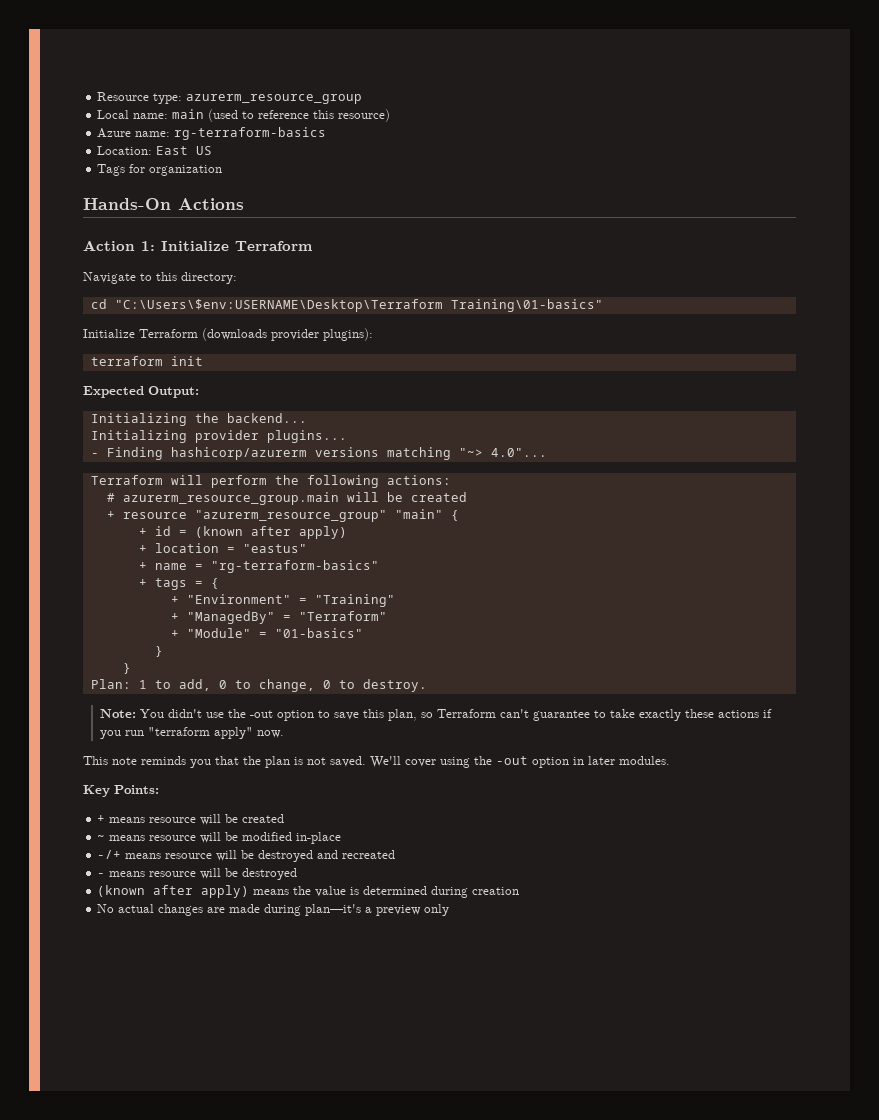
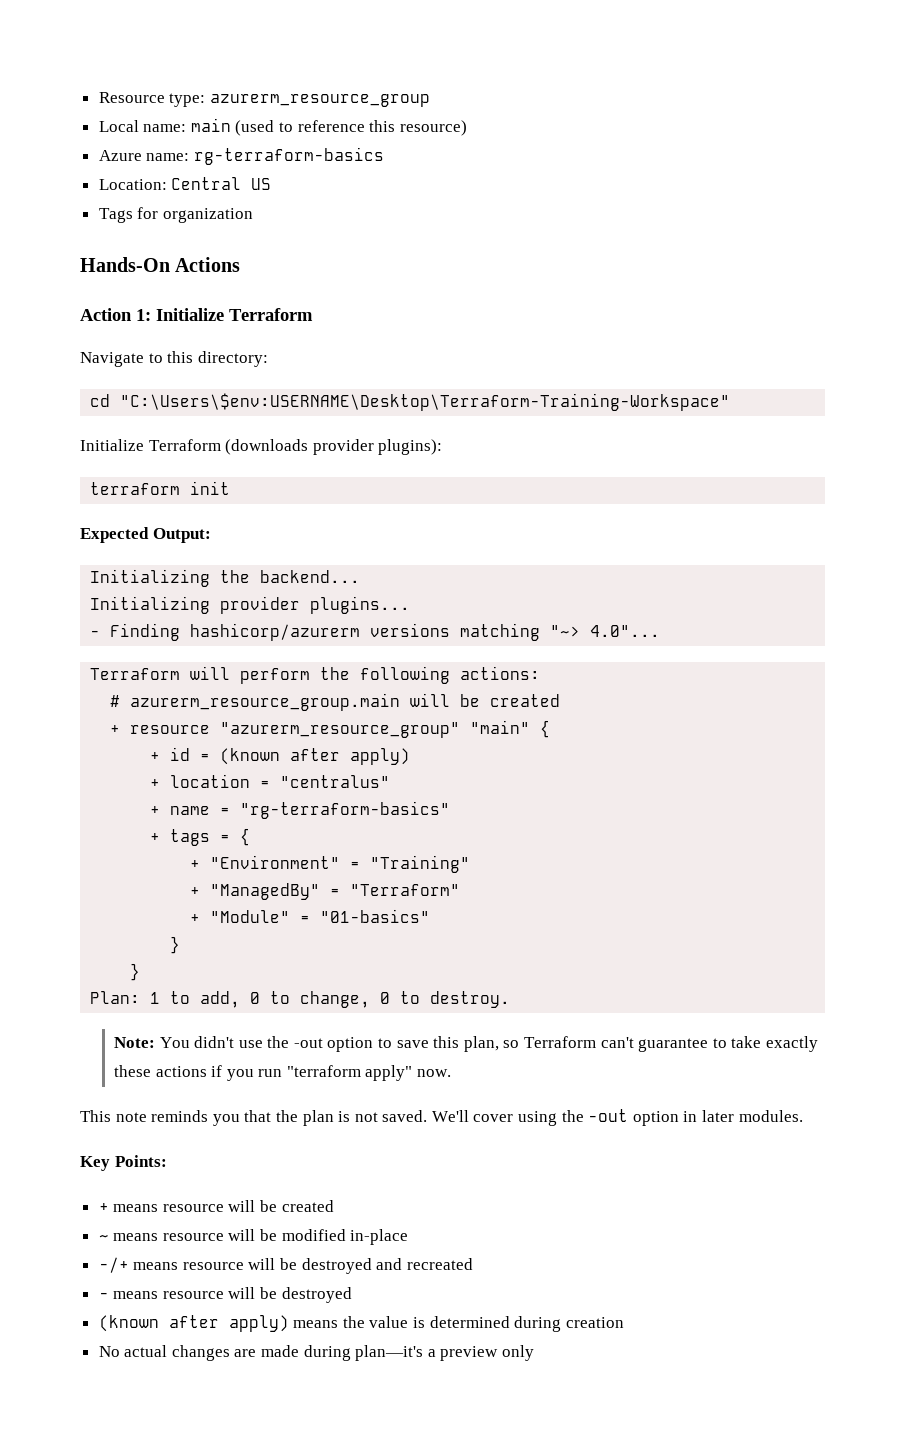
[156,146,189,155] East -> [171,177,242,190] Central
[114,299,603,312] "C:\Users\$env:USERNAME\Desktop\Terraform Training\01-basics" -> [120,393,731,411] "C:\Users\$env:USERNAME\Desktop\Terraform-Training-Workspace"
[242,544,307,553] "eastus" -> [280,775,391,788] "centralus"

